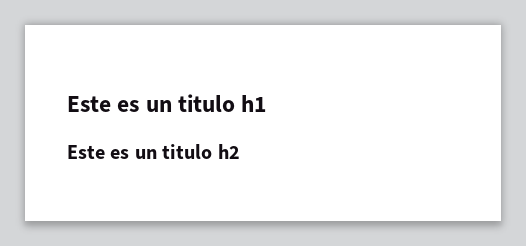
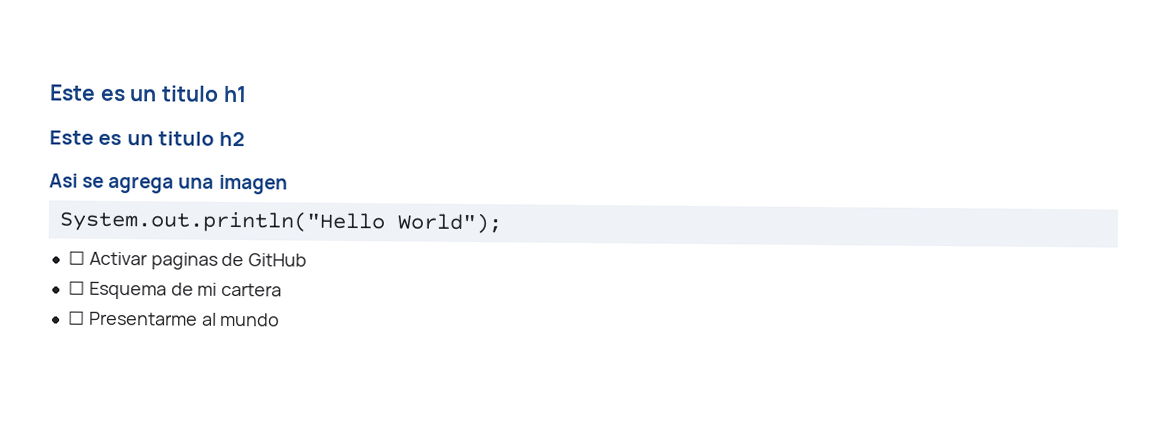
(240, 151) none -> [49,173,288,195] [58,209,503,234] [67,250,308,270] [67,280,283,300] [67,310,281,327] // Asi se agrega una imagen // System.out.println("Hello World"); // ☐ Activar paginas de GitHub // ☐ Esquema de mi cartera // ☐ Presentarme al mundo

